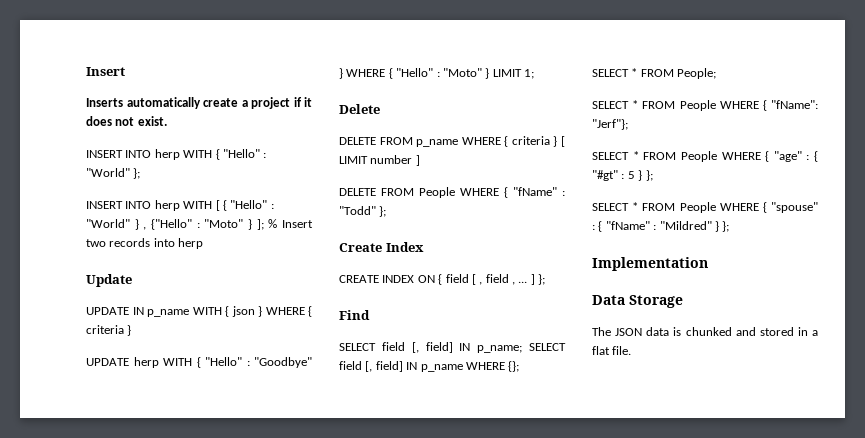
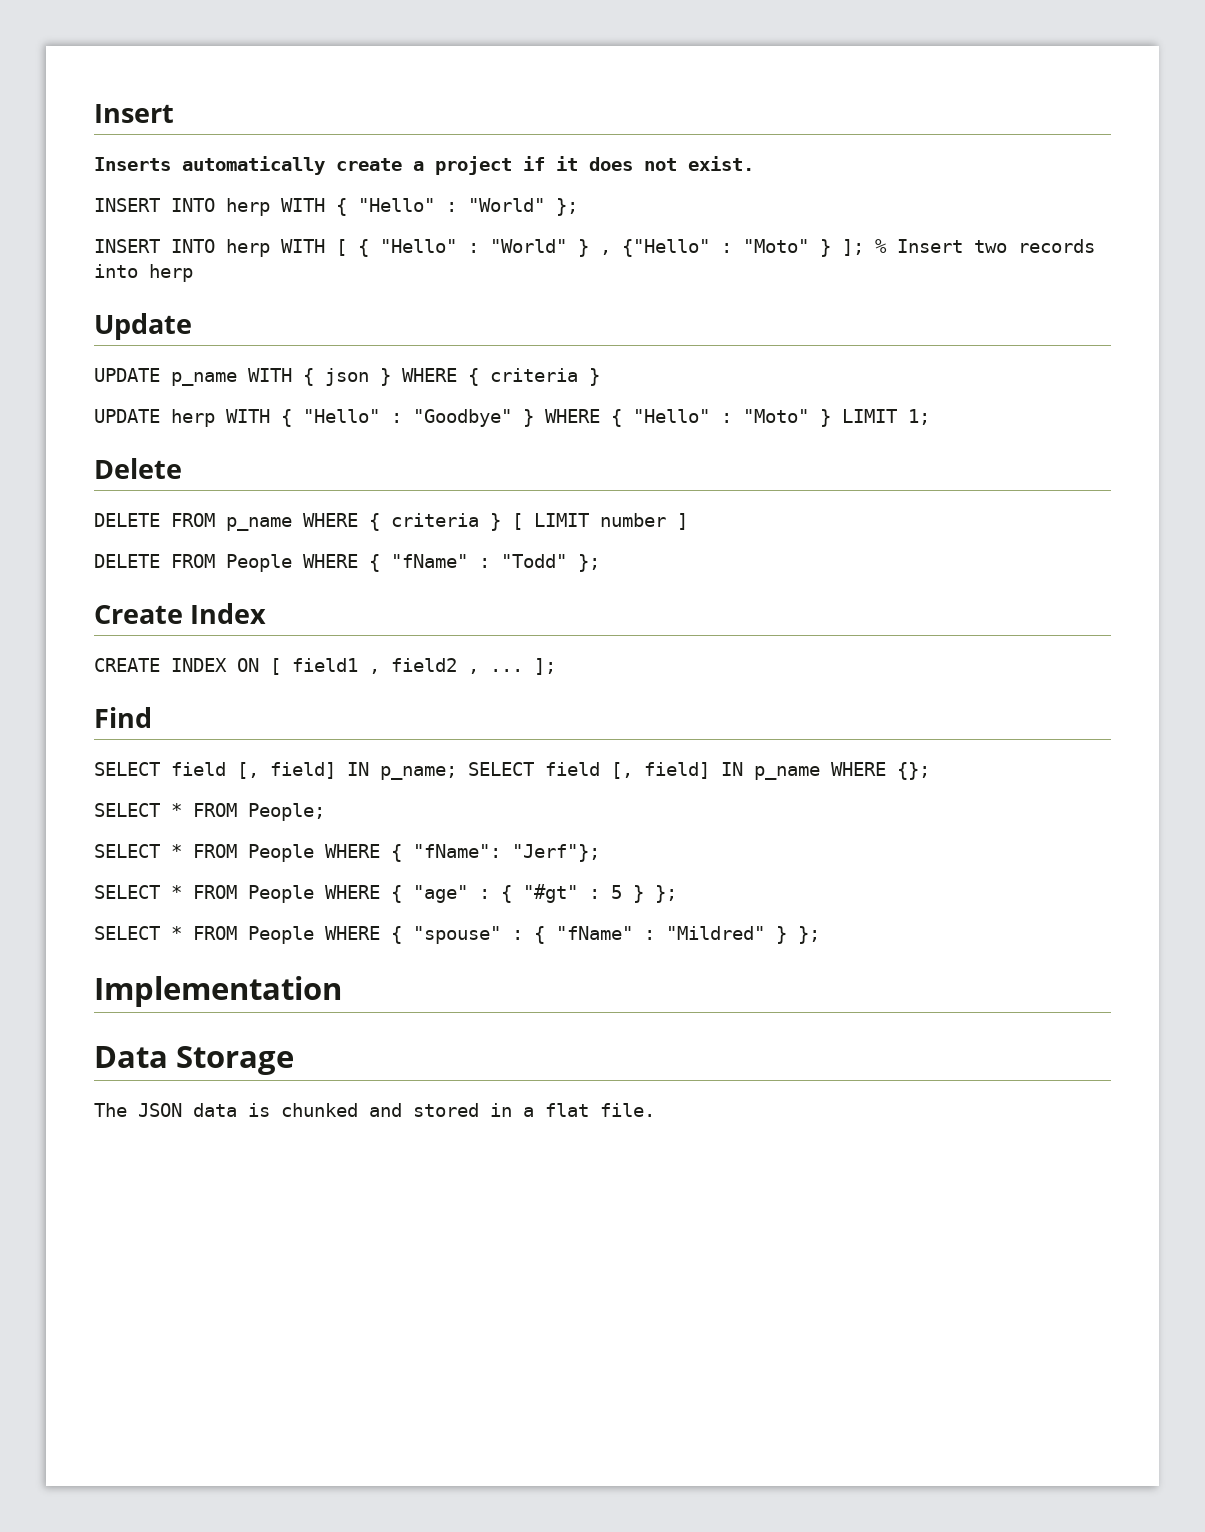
[132,307,144,315] IN -> (160, 375) none
[438,274,546,285] { field [ , field , ... ] }; -> [270,658,556,675] [ field1 , field2 , ... ];

